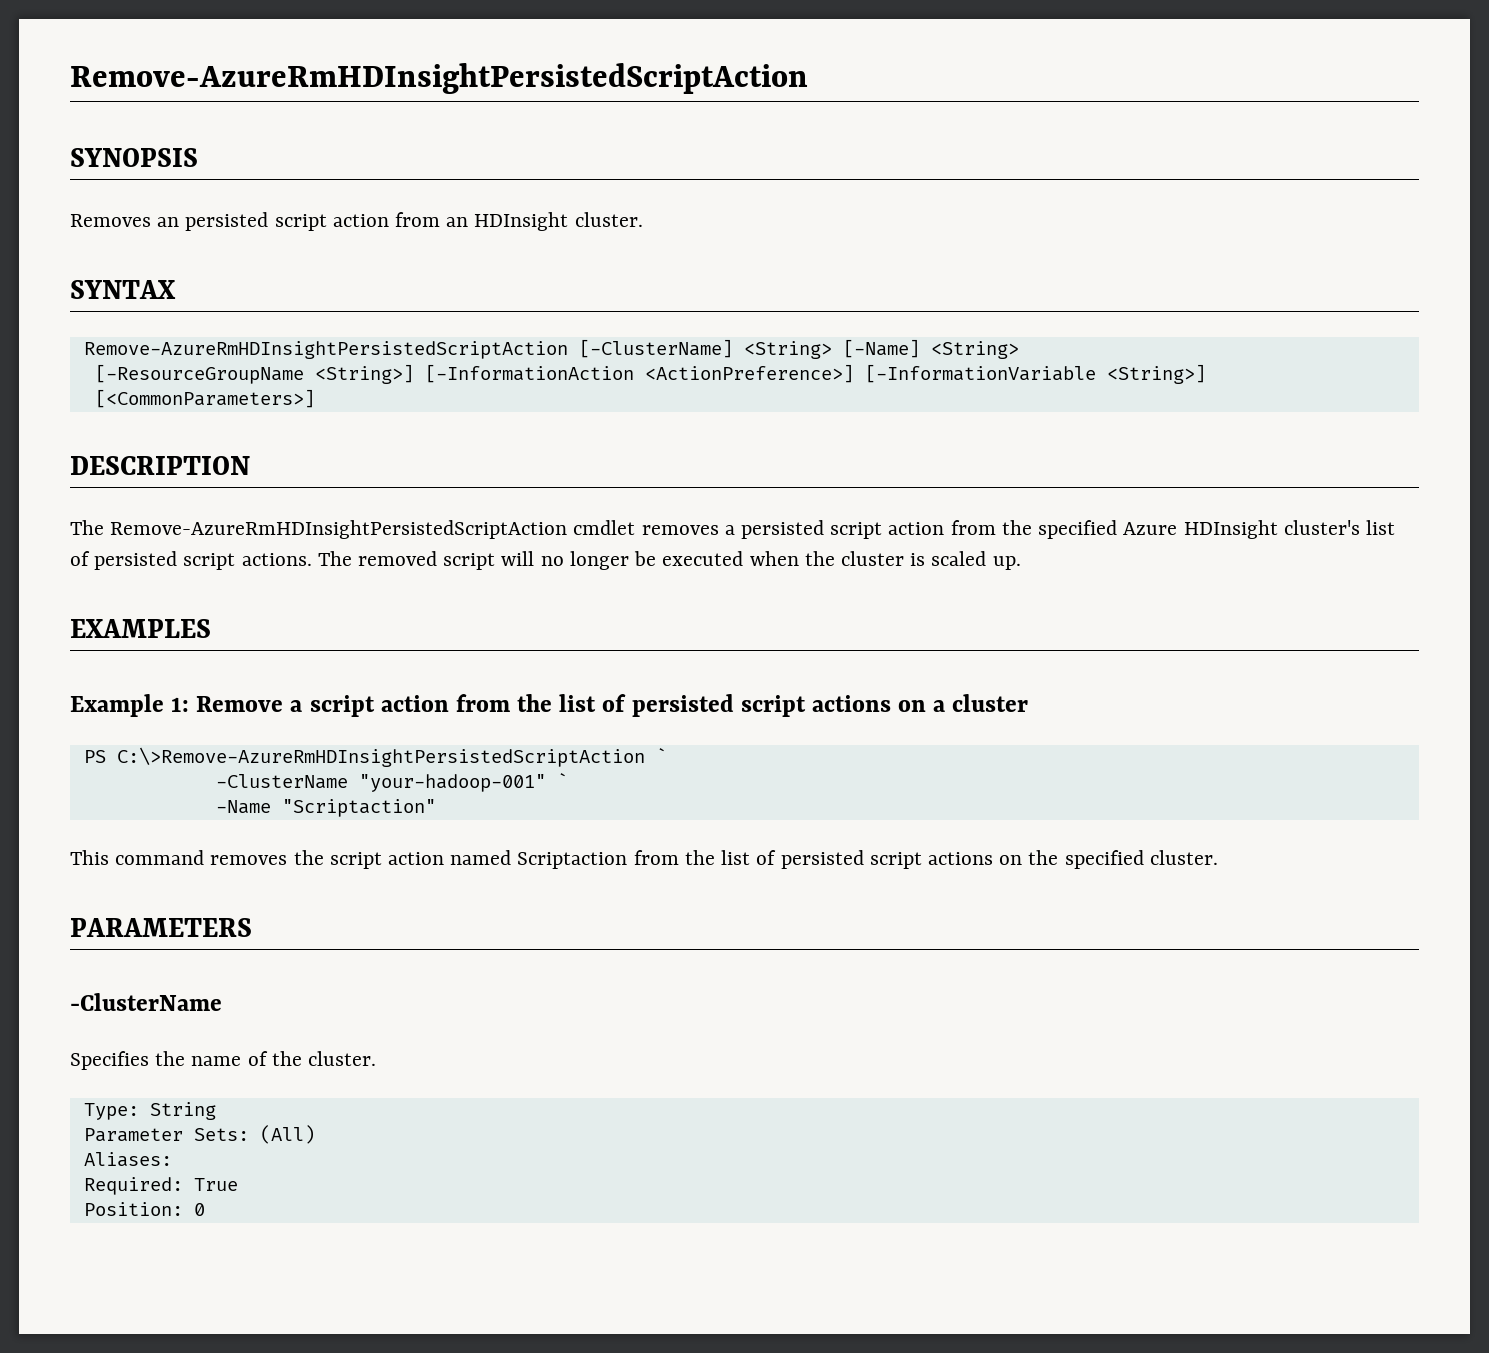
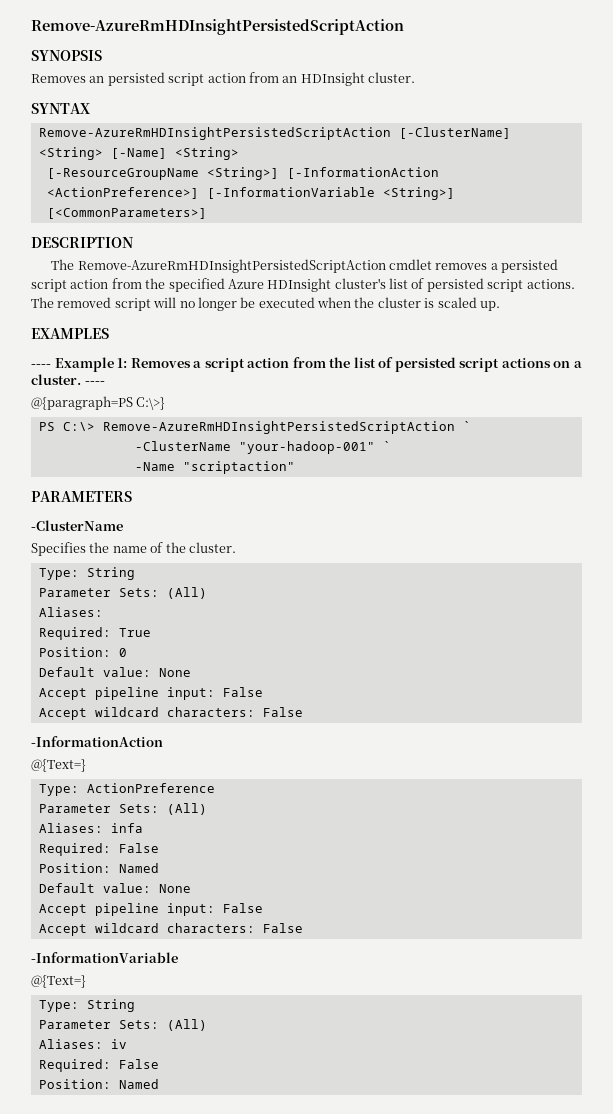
(211, 628) none -> [31,364,51,368] ----
[196,696,284,712] Remove -> [130,358,191,368] Removes
[952,694,1029,712] cluster -> [31,374,105,385] [31,396,166,410] cluster. ---- // @{paragraph=PS C:\>}
[116,747,645,767] C:\>Remove-AzureRmHDInsightPersistedScriptAction -> [62,421,455,434] C:\> Remove-AzureRmHDInsightPersistedScriptAction
[281,799,436,817] [70,850,1218,869] "Scriptaction" // This command removes the script action named Scriptaction from the list of persisted script actions on the specified cluster. -> [182,461,295,474] "scriptaction"
(205, 1209) none -> [38,667,191,677] [38,687,263,700] [38,707,303,720] [31,736,163,747] [31,759,86,772] [38,783,215,796] [38,803,207,815] [38,823,143,833] [38,843,159,856] [38,863,159,873] [38,883,191,893] [38,903,263,916] [38,923,303,936] [31,952,178,963] [31,975,86,988] [38,999,135,1012] [38,1019,207,1031] [38,1039,127,1049] [38,1059,159,1072] [38,1079,159,1089] // Default value: None // Accept pipeline input: False // Accept wildcard characters: False // -InformationAction // @{Text=} // Type: ActionPreference // Parameter Sets: (All) // Aliases: infa // Required: False // Position: Named // Default value: None // Accept pipeline input: False // Accept wildcard characters: False // -InformationVariable // @{Text=} // Type: String // Parameter Sets: (All) // Aliases: iv // Required: False // Position: Named

